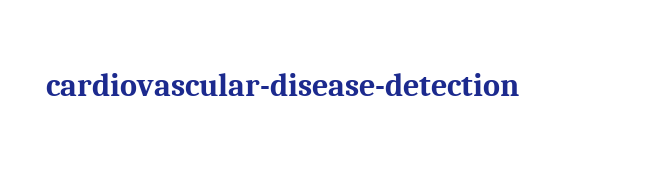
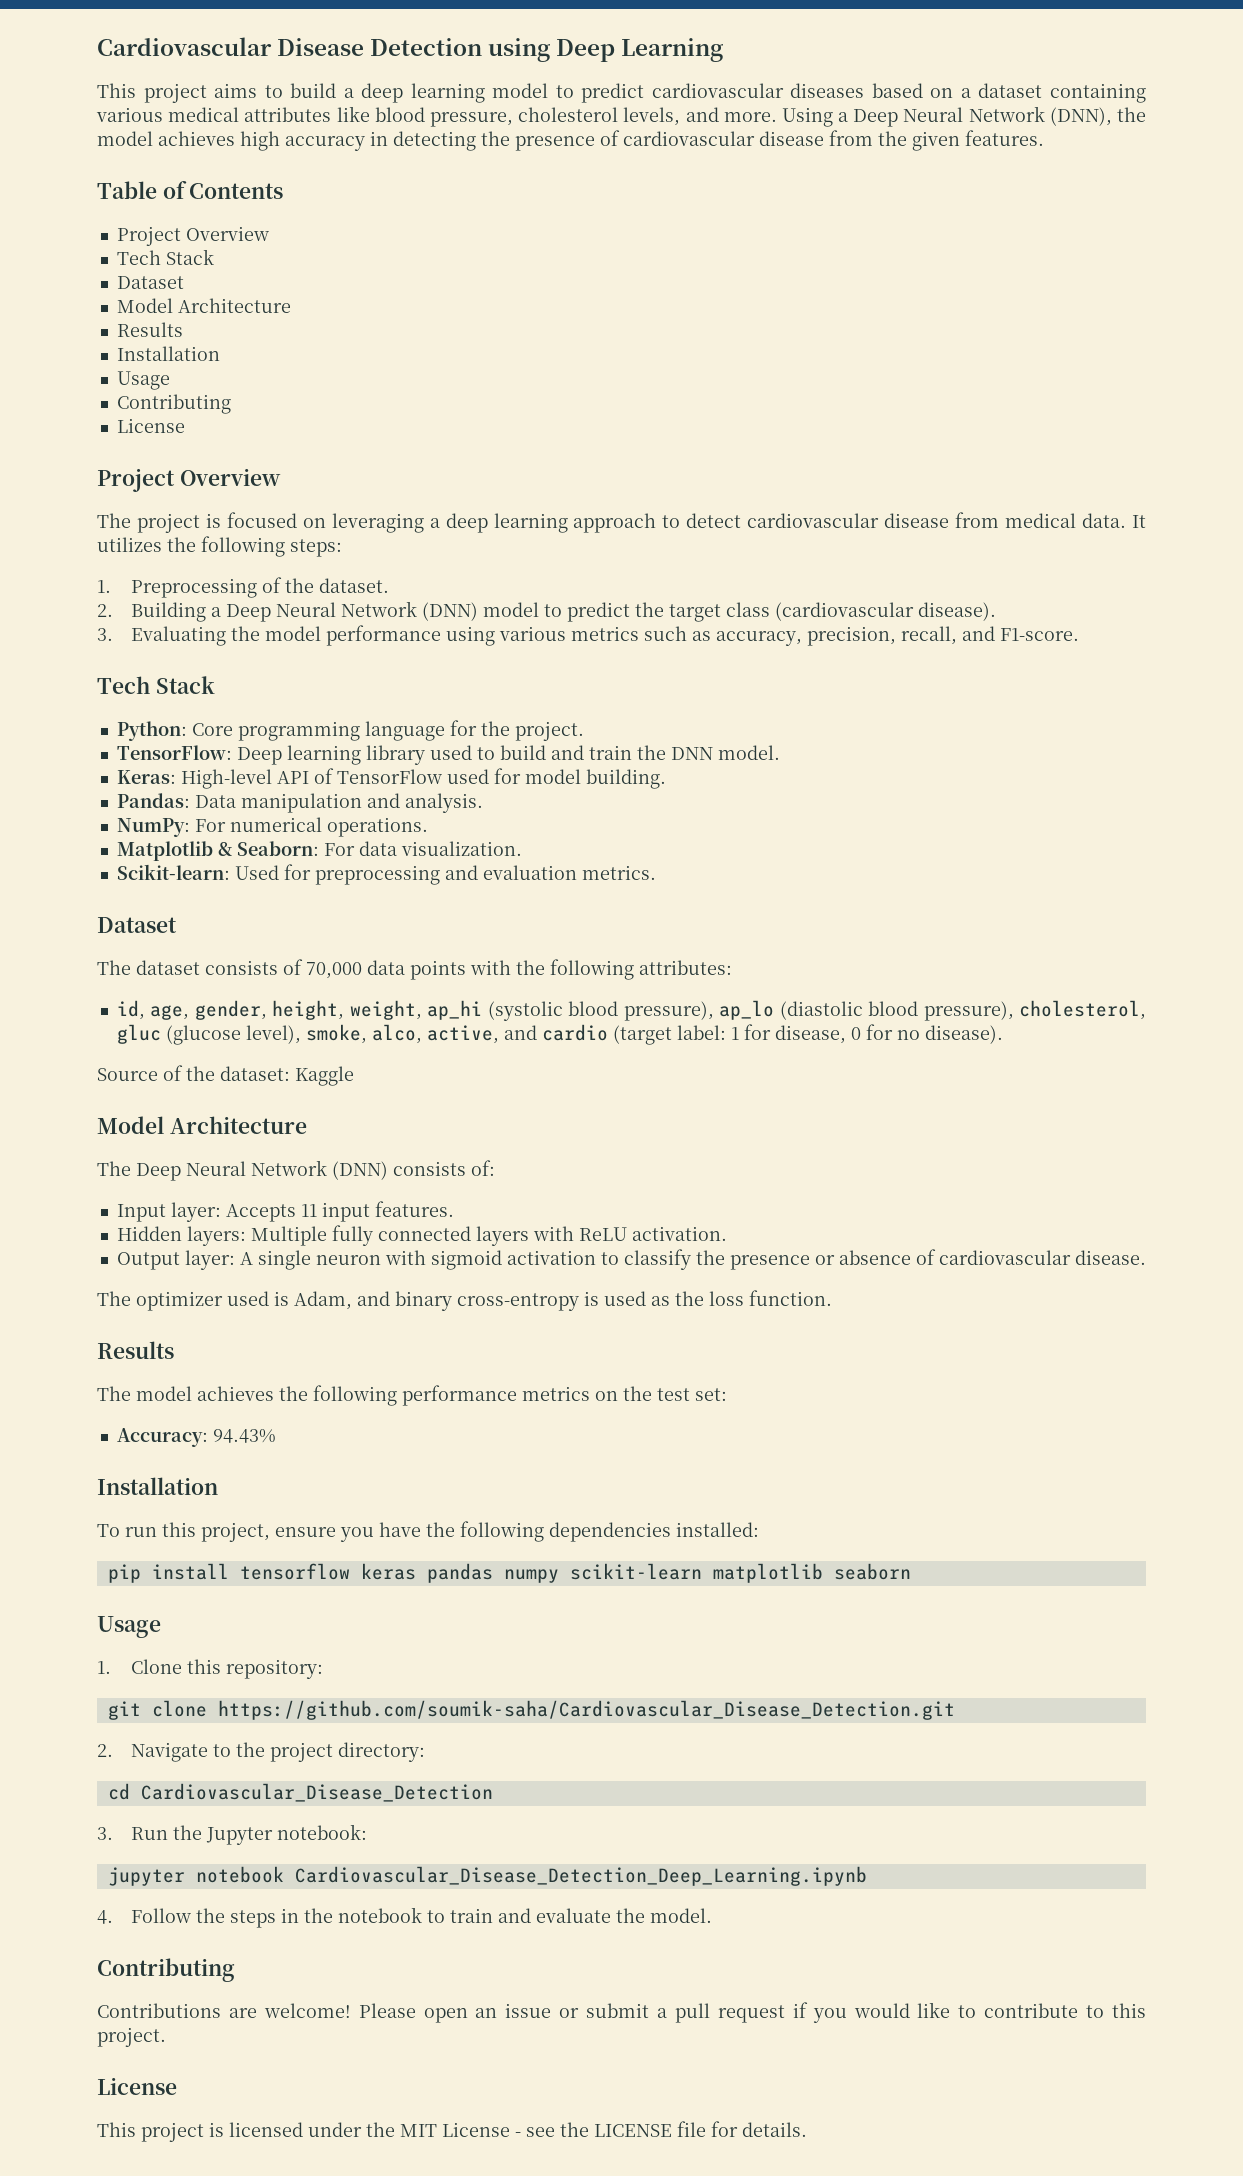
[46,73,519,96] cardiovascular-disease-detection -> [97,37,724,62] [97,83,1146,103] [96,106,1146,127] [97,130,1044,151] [97,181,284,199] [116,226,269,246] [116,249,214,265] [116,276,184,289] [116,298,291,313] [116,322,183,337] [116,346,220,361] [116,371,170,390] [116,394,231,414] [116,418,185,433] [97,468,281,492] [97,512,1147,533] [97,536,342,557] [97,577,390,598] [97,601,997,622] [97,625,1080,646] [97,676,215,694] [116,720,584,741] [116,745,780,765] [116,768,666,789] [116,793,483,813] [116,817,428,837] [116,841,522,861] [116,864,656,885] [97,917,177,933] [97,959,732,980] [116,1000,1146,1021] [116,1024,1003,1045] [97,1065,354,1086] [97,1116,307,1134] [97,1160,495,1181] [116,1201,454,1222] [116,1225,727,1246] [116,1249,1146,1270] [97,1290,832,1311] [97,1341,174,1359] [97,1385,727,1406] [116,1428,276,1447] [97,1477,218,1495] [97,1521,759,1542] [107,1563,911,1583] [97,1616,161,1638] [97,1659,324,1679] [107,1700,955,1720] [97,1742,426,1762] [107,1783,493,1802] [97,1824,368,1845] [107,1866,867,1886] [97,1907,713,1928] [97,1958,235,1982] [97,2002,1147,2023] [97,2027,166,2047] [97,2077,177,2095] [97,2121,807,2142] Cardiovascular Disease Detection using Deep Learning // This project aims to build a deep learning model to predict cardiovascular diseases based on a dataset containing various medical attributes like blood pressure, cholesterol levels, and more. Using a Deep Neural Network (DNN), the model achieves high accuracy in detecting the presence of cardiovascular disease from the given features. // Table of Contents // Project Overview // Tech Stack // Dataset // Model Architecture // Results // Installation // Usage // Contributing // License // Project Overview // The project is focused on leveraging a deep learning approach to detect cardiovascular disease from medical data. It utilizes the following steps: // 1. Preprocessing of the dataset. // 2. Building a Deep Neural Network (DNN) model to predict the target class (cardiovascular disease). // 3. Evaluating the model performance using various metrics such as accuracy, precision, recall, and F1-score. // Tech Stack // Python: Core programming language for the project. // TensorFlow: Deep learning library used to build and train the DNN model. // Keras: High-level API of TensorFlow used for model building. // Pandas: Data manipulation and analysis. // NumPy: For numerical operations. // Matplotlib & Seaborn: For data visualization. // Scikit-learn: Used for preprocessing and evaluation metrics. // Dataset // The dataset consists of 70,000 data points with the following attributes: // id, age, gender, height, weight, ap_hi (systolic blood pressure), ap_lo (diastolic blood pressure), cholesterol, gluc (glucose level), smoke, alco, active, and cardio (target label: 1 for disease, 0 for no disease). // Source of the dataset: Kaggle // Model Architecture // The Deep Neural Network (DNN) consists of: // Input layer: Accepts 11 input features. // Hidden layers: Multiple fully connected layers with ReLU activation. // Output layer: A single neuron with sigmoid activation to classify the presence or absence of cardiovascular disease. // The optimizer used is Adam, and binary cross-entropy is used as the loss function. // Results // The model achieves the following performance metrics on the test set: // Accuracy: 94.43% // Installation // To run this project, ensure you have the following dependencies installed: // pip install tensorflow keras pandas numpy scikit-learn matplotlib seaborn // Usage // 1. Clone this repository: // git clone https://github.com/soumik-saha/Cardiovascular_Disease_Detection.git // 2. Navigate to the project directory: // cd Cardiovascular_Disease_Detection // 3. Run the Jupyter notebook: // jupyter notebook Cardiovascular_Disease_Detection_Deep_Learning.ipynb // 4. Follow the steps in the notebook to train and evaluate the model. // Contributing // Contributions are welcome! Please open an issue or submit a pull request if you would like to contribute to this project. // License // This project is licensed under the MIT License - see the LICENSE file for details.

